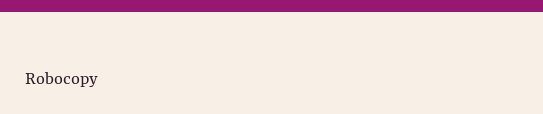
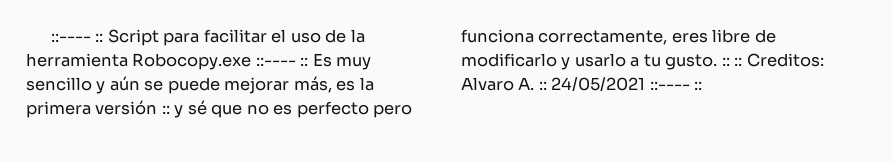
[25,72,98,87] Robocopy -> [50,29,365,46] [26,53,372,70] [26,76,374,94] [26,100,413,118] [461,29,776,45] [461,53,824,70] [461,77,703,91] ::---- :: Script para facilitar el uso de la herramienta Robocopy.exe ::---- :: Es muy sencillo y aún se puede mejorar más, es la primera versión :: y sé que no es perfecto pero funciona correctamente, eres libre de modificarlo y usarlo a tu gusto. :: :: Creditos: Alvaro A. :: 24/05/2021 ::---- ::

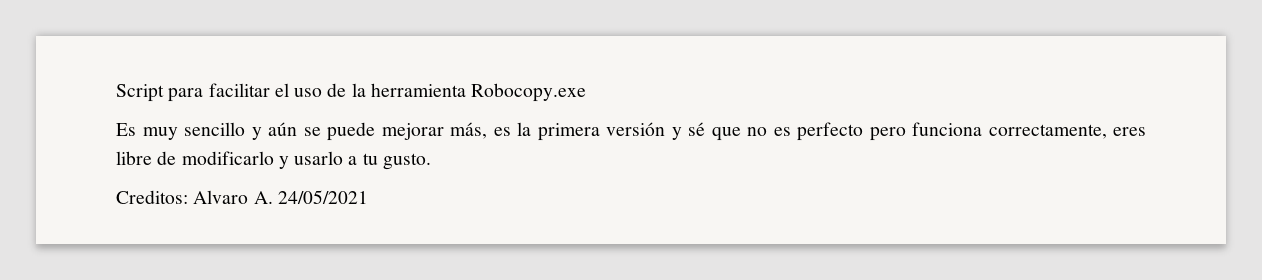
[50,33,104,42] ::---- :: -> (116, 93) none
[255,57,309,66] ::---- :: -> (587, 92) //
[161,105,170,114] :: -> (665, 129) none
[721,57,743,66] :: :: -> (431, 161) //
[538,77,703,91] :: 24/05/2021 ::---- :: -> [277,190,368,204] 24/05/2021

